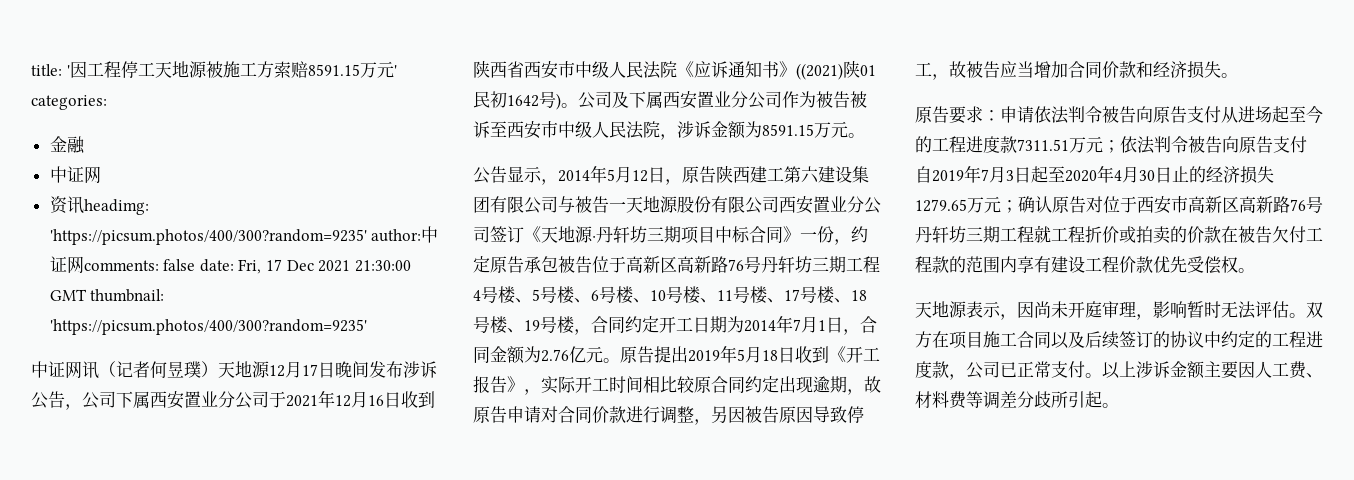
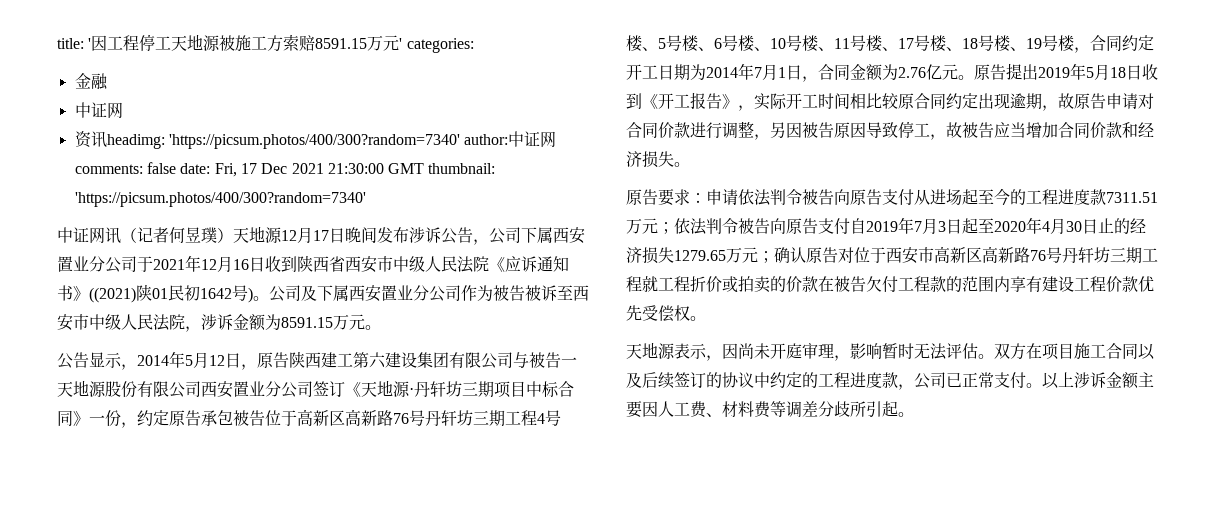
[49,229,367,245] 'https://picsum.photos/400/300?random=9235' -> [168,134,460,149] 'https://picsum.photos/400/300?random=7340'
[49,319,367,335] 'https://picsum.photos/400/300?random=9235' -> [74,192,366,207] 'https://picsum.photos/400/300?random=7340'

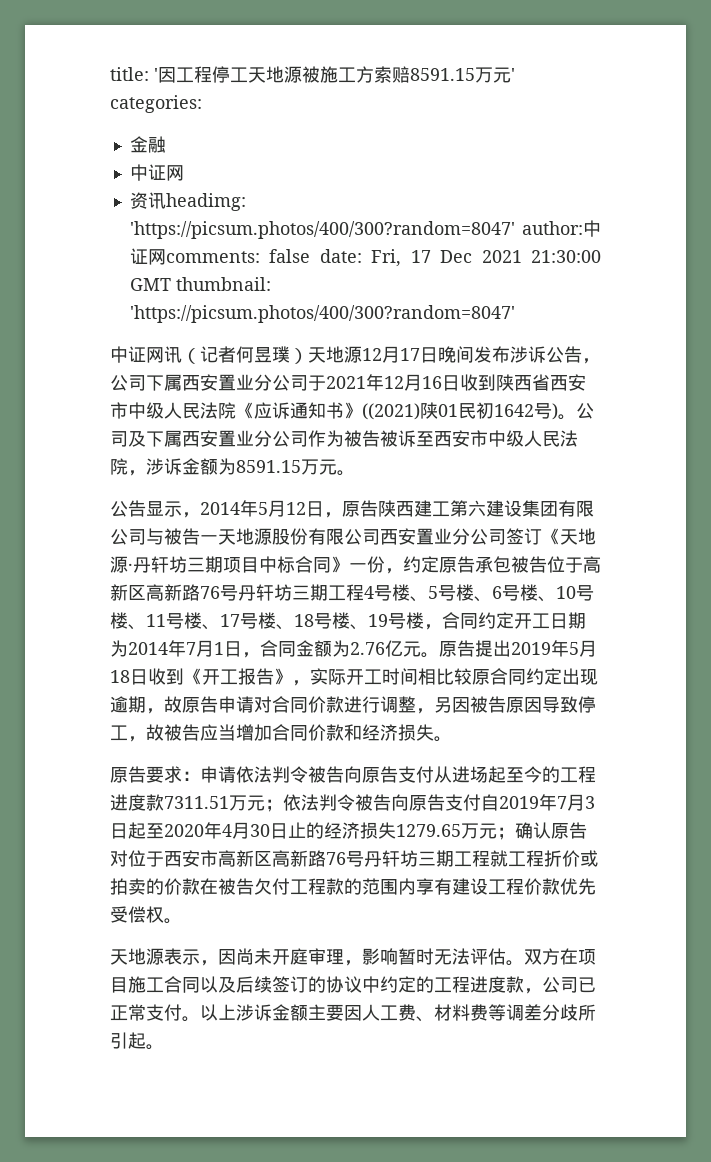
[168,134,460,149] 'https://picsum.photos/400/300?random=7340' -> [129,221,515,239] 'https://picsum.photos/400/300?random=8047'
[74,192,366,207] 'https://picsum.photos/400/300?random=7340' -> [129,305,515,323] 'https://picsum.photos/400/300?random=8047'

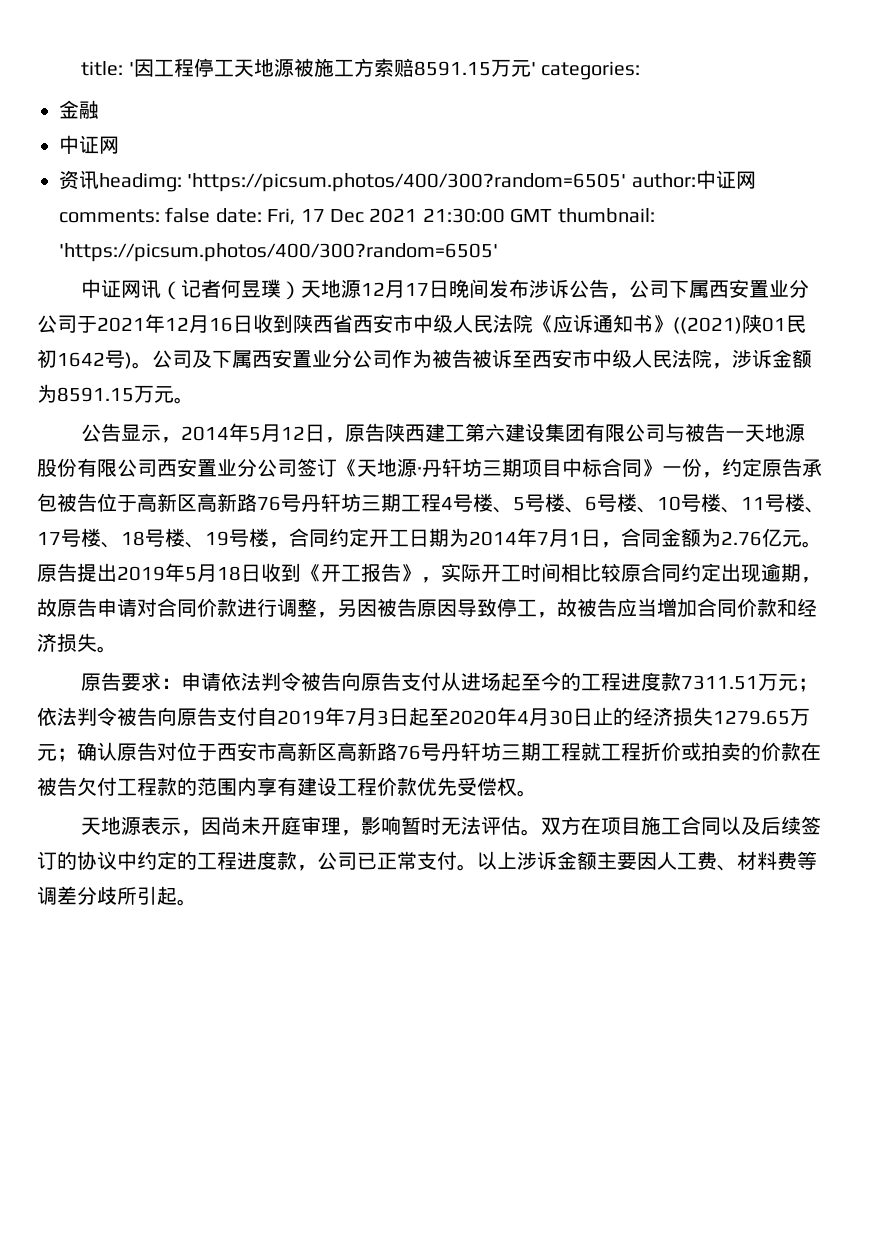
[129,221,515,239] 'https://picsum.photos/400/300?random=8047' -> [187,173,627,192] 'https://picsum.photos/400/300?random=6505'
[129,305,515,323] 'https://picsum.photos/400/300?random=8047' -> [59,243,498,262] 'https://picsum.photos/400/300?random=6505'

